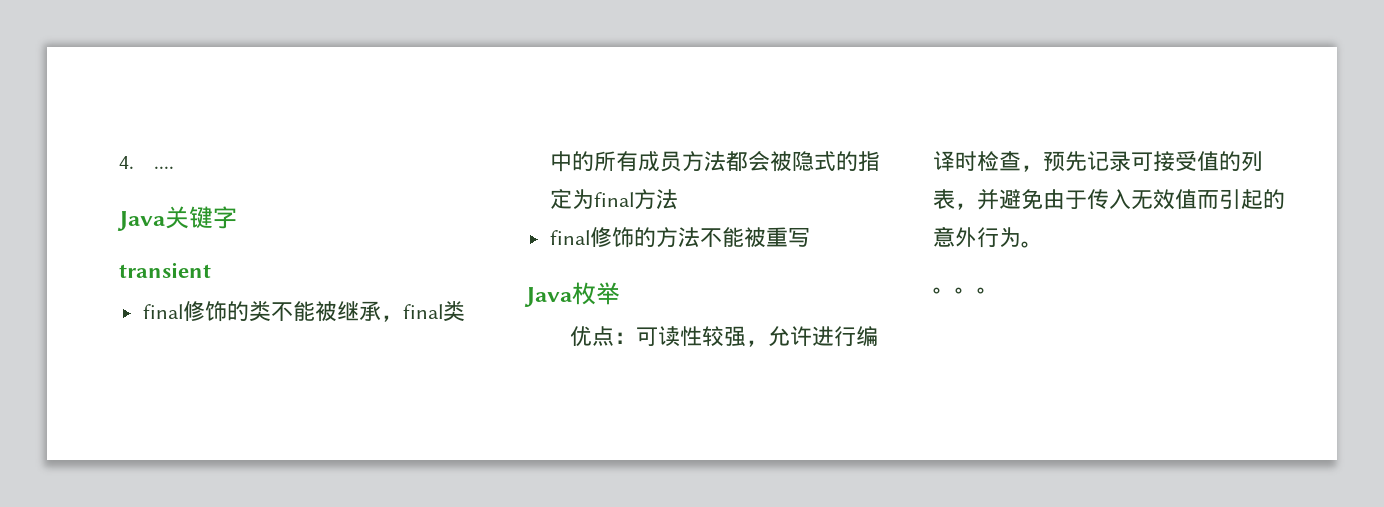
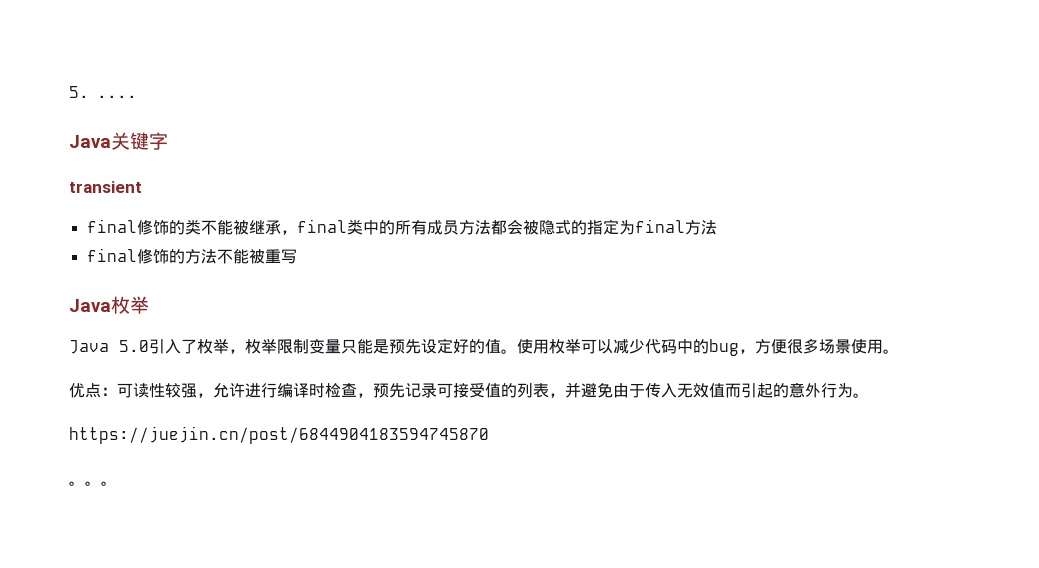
[119,156,134,169] 4. -> [69,86,89,98] 5.
(620, 293) none -> [69,338,899,356] // Java 5.0引入了枚举，枚举限制变量只能是预先设定好的值。使用枚举可以减少代码中的bug，方便很多场景使用。
(1043, 244) none -> [69,426,489,444] // https://juejin.cn/post/6844904183594745870

